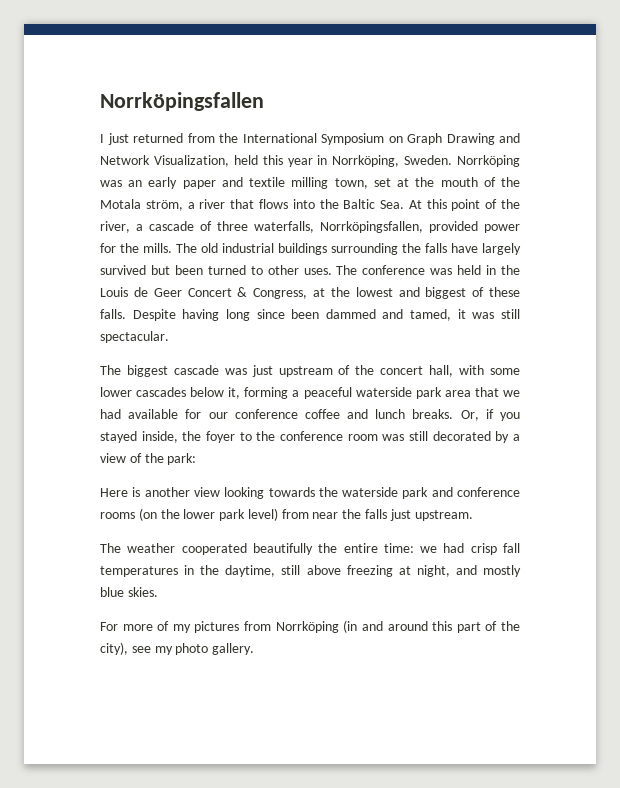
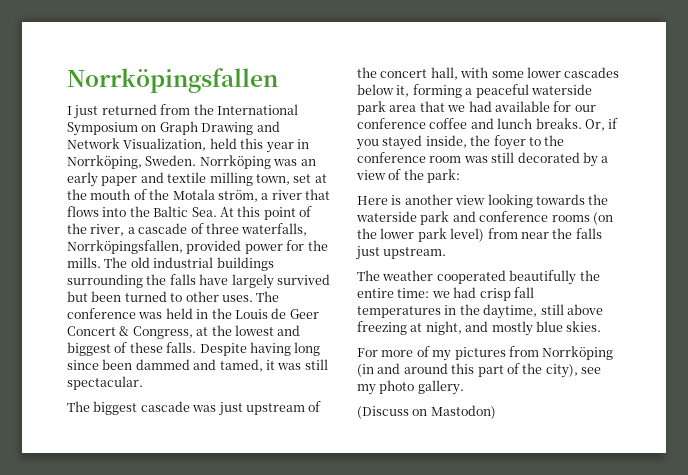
(255, 649) none -> [357,405,496,419] // (Discuss on Mastodon)

